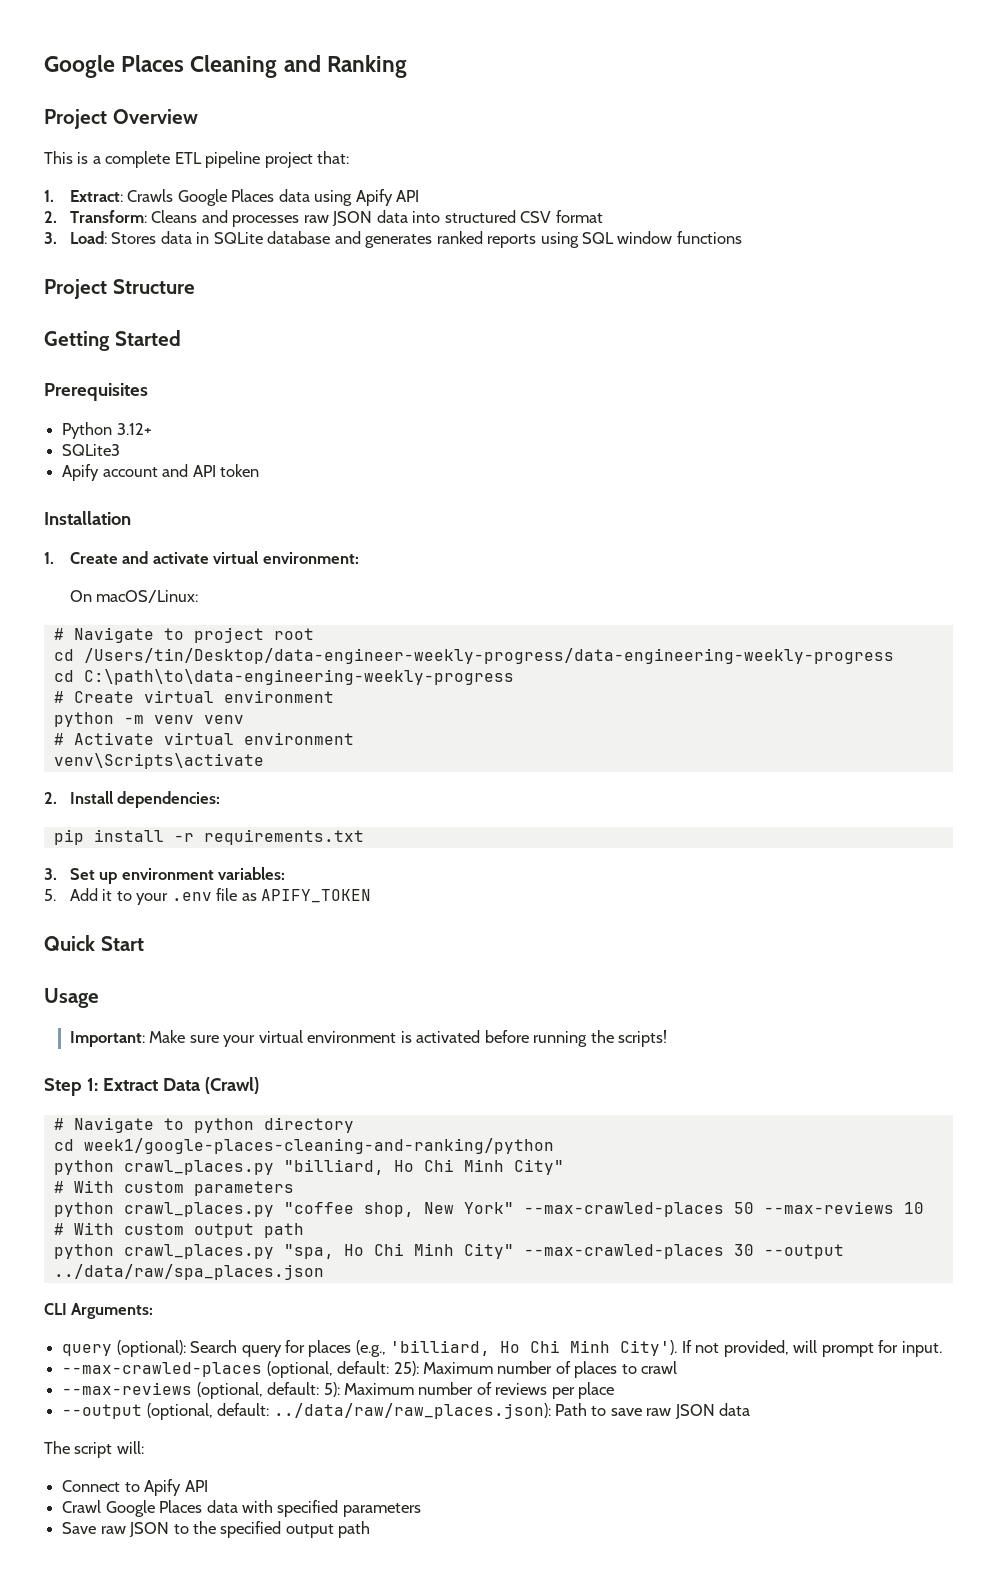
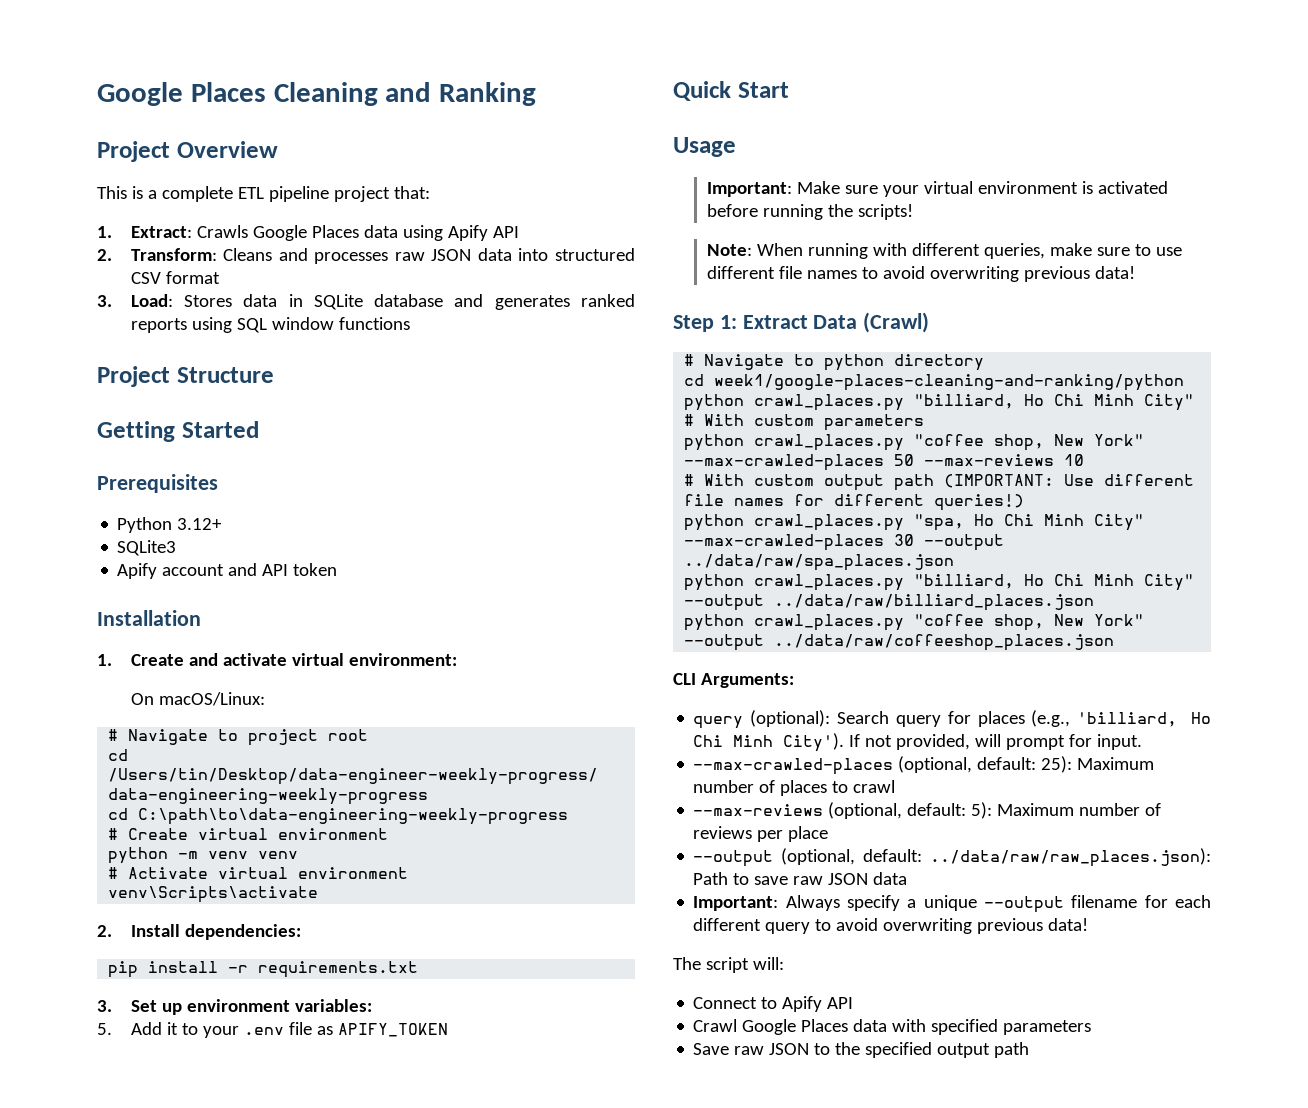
(668, 1038) none -> [706,243,1182,259] [706,266,1135,282] // Note: When running with different queries, make sure to use different file names to avoid overwriting previous data!
(304, 1230) none -> [944,474,1195,488] [684,494,1025,511] (IMPORTANT: Use different file names for different queries!)
(324, 1272) none -> [684,574,1195,591] [684,594,1095,611] [684,614,1145,631] [684,634,1115,651] // python crawl_places.py "billiard, Ho Chi Minh City" --output ../data/raw/billiard_places.json // python crawl_places.py "coffee shop, New York" --output ../data/raw/coffeeshop_places.json
(751, 1409) none -> [693,895,1211,913] [693,918,1089,934] // Important: Always specify a unique --output filename for each different query to avoid overwriting previous data!

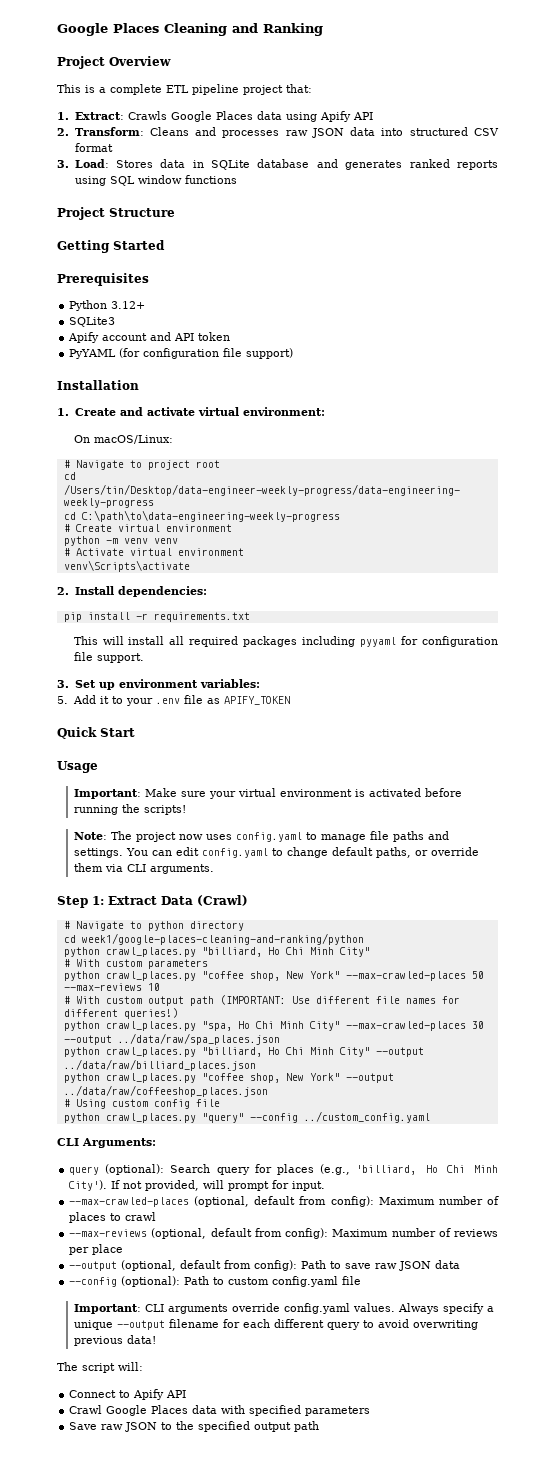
(338, 569) none -> [69,348,294,359] // PyYAML (for configuration file support)
(419, 969) none -> [73,636,499,647] [73,652,144,663] // This will install all required packages including pyyaml for configuration file support.
[756,243,1182,259] [706,266,1135,282] When running with different queries, make sure to use different file names to avoid overwriting previous data! -> [110,831,449,842] [73,847,479,858] [73,863,214,874] The project now uses config.yaml to manage file paths and settings. You can edit config.yaml to change default paths, or override them via CLI arguments.
(1115, 642) none -> [63,1099,220,1109] [63,1111,430,1123] // # Using custom config file // python crawl_places.py "query" --config ../custom_config.yaml
[977,756,1073,773] default: 25): -> [254,1196,374,1207] default from config):
[907,802,993,819] default: 5): -> [210,1228,329,1239] default from config):
[863,848,1211,867] default: ../data/raw/raw_places.json): -> [180,1260,298,1271] default from config):
[693,896,779,911] Important: -> [69,1276,362,1287] [73,1303,395,1314] --config (optional): Path to custom config.yaml file // Important: CLI arguments override config.yaml values.

